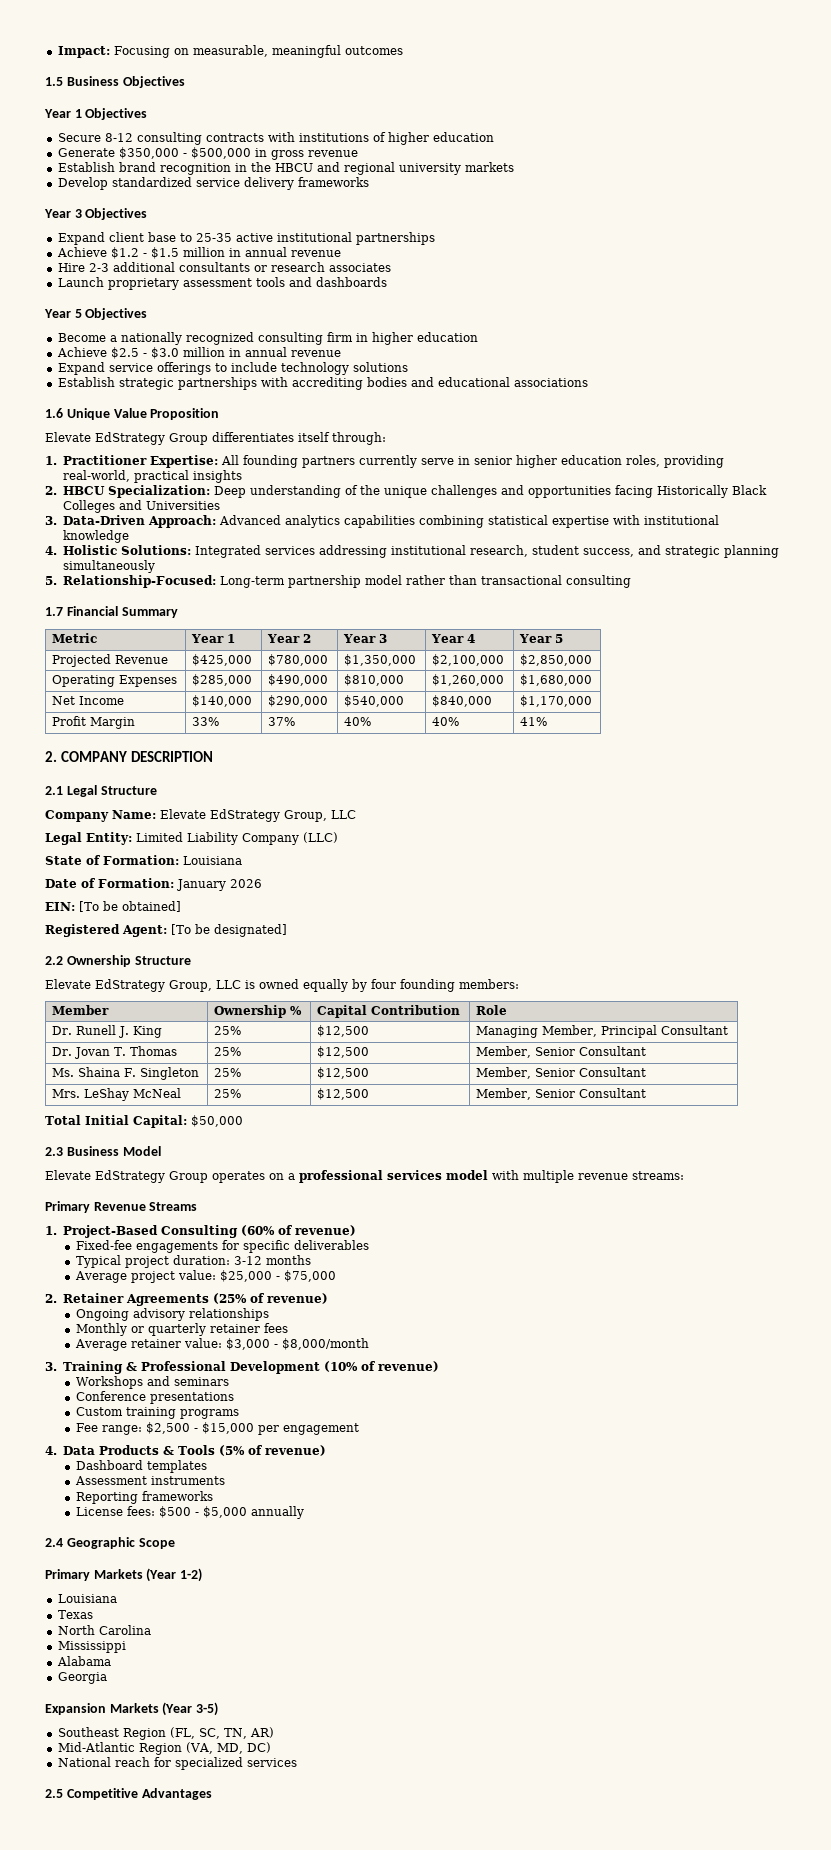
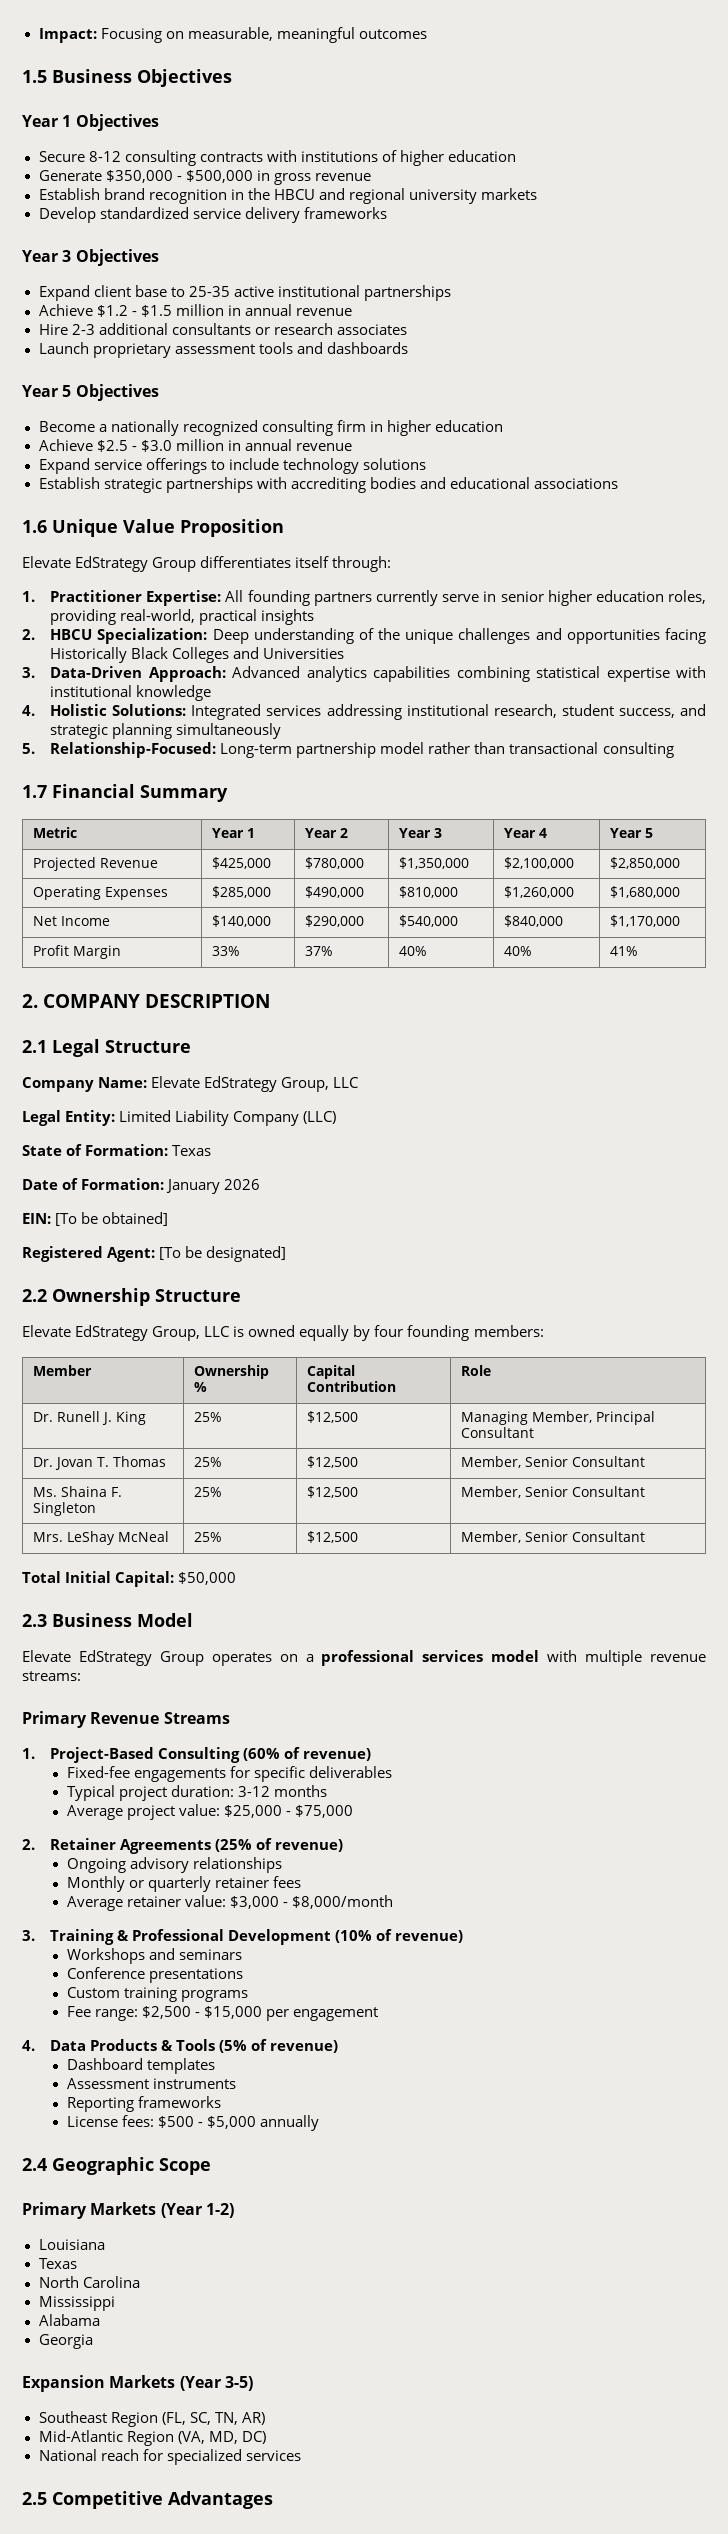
[183,856,242,865] Louisiana -> [172,1145,212,1156] Texas

